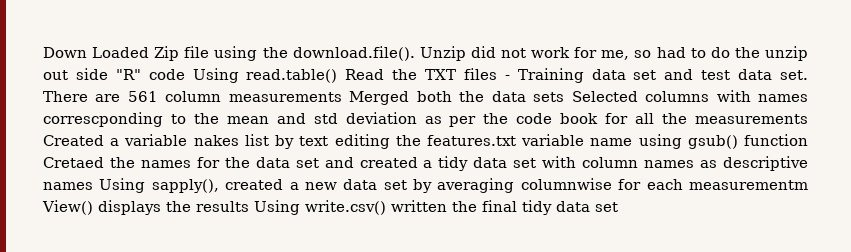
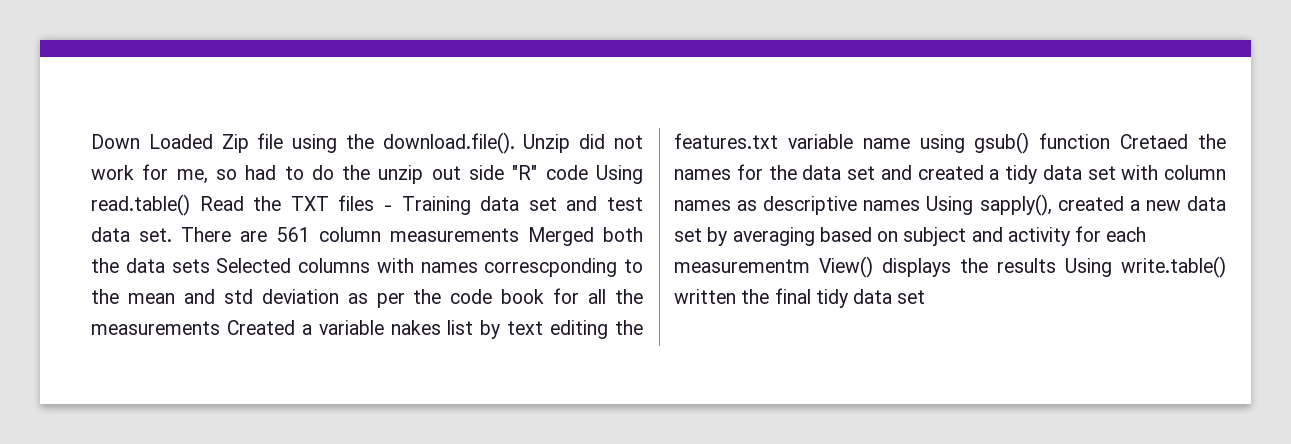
[520,178,612,190] columnwise -> [819,227,1070,246] based on subject and activity
[305,200,386,215] write.csv() -> [1121,256,1226,278] write.table()

